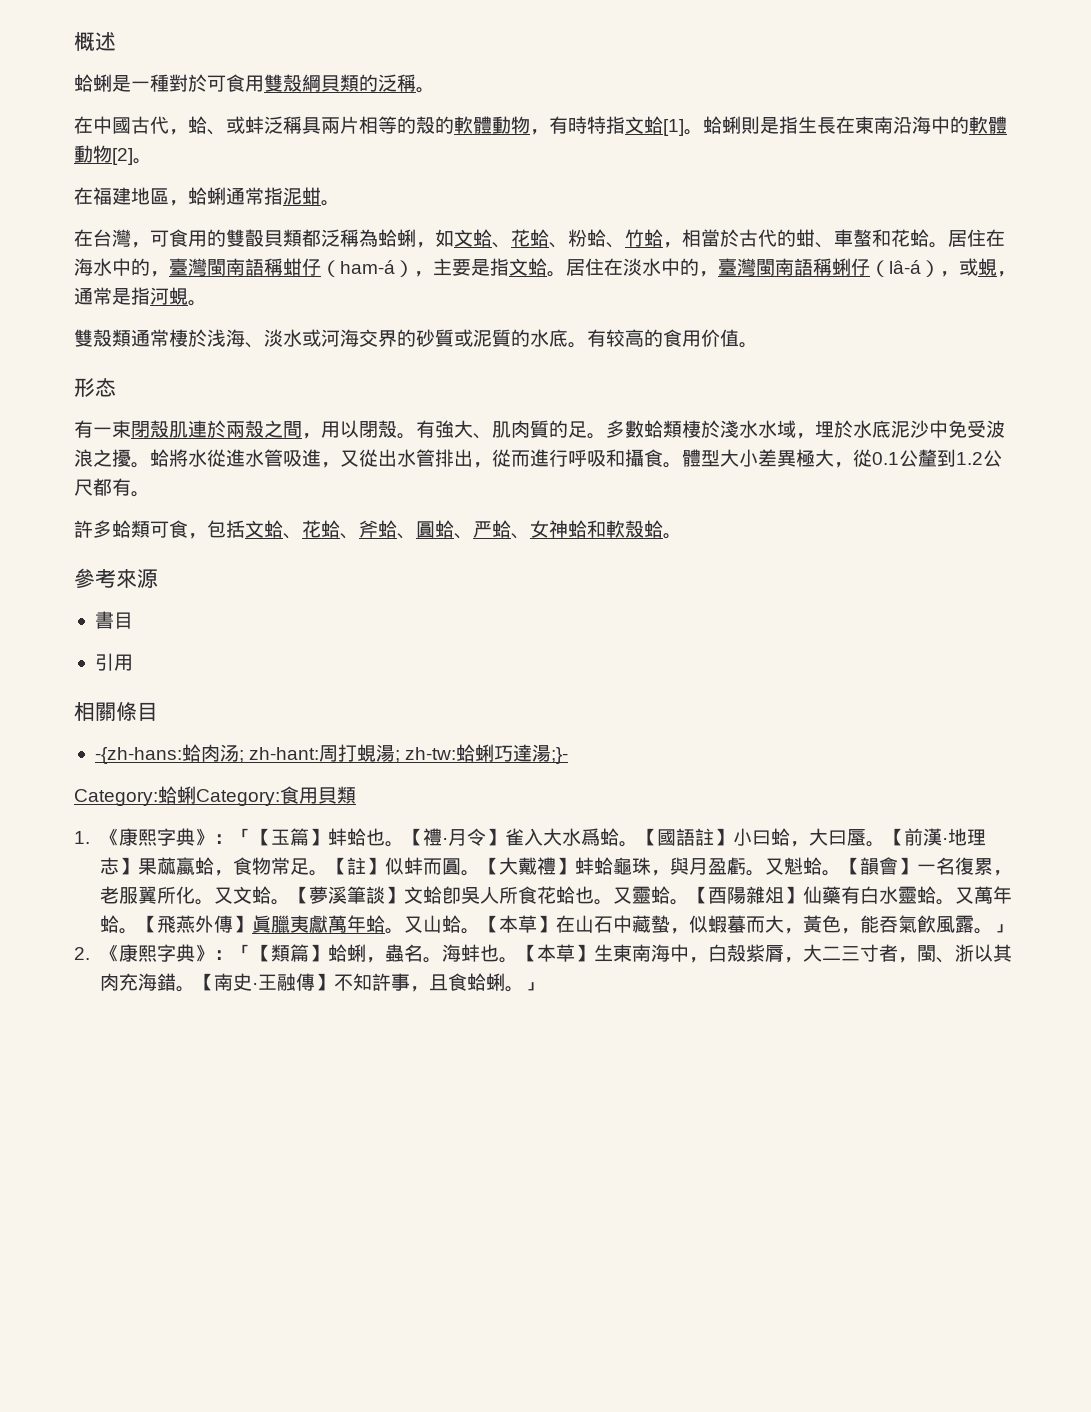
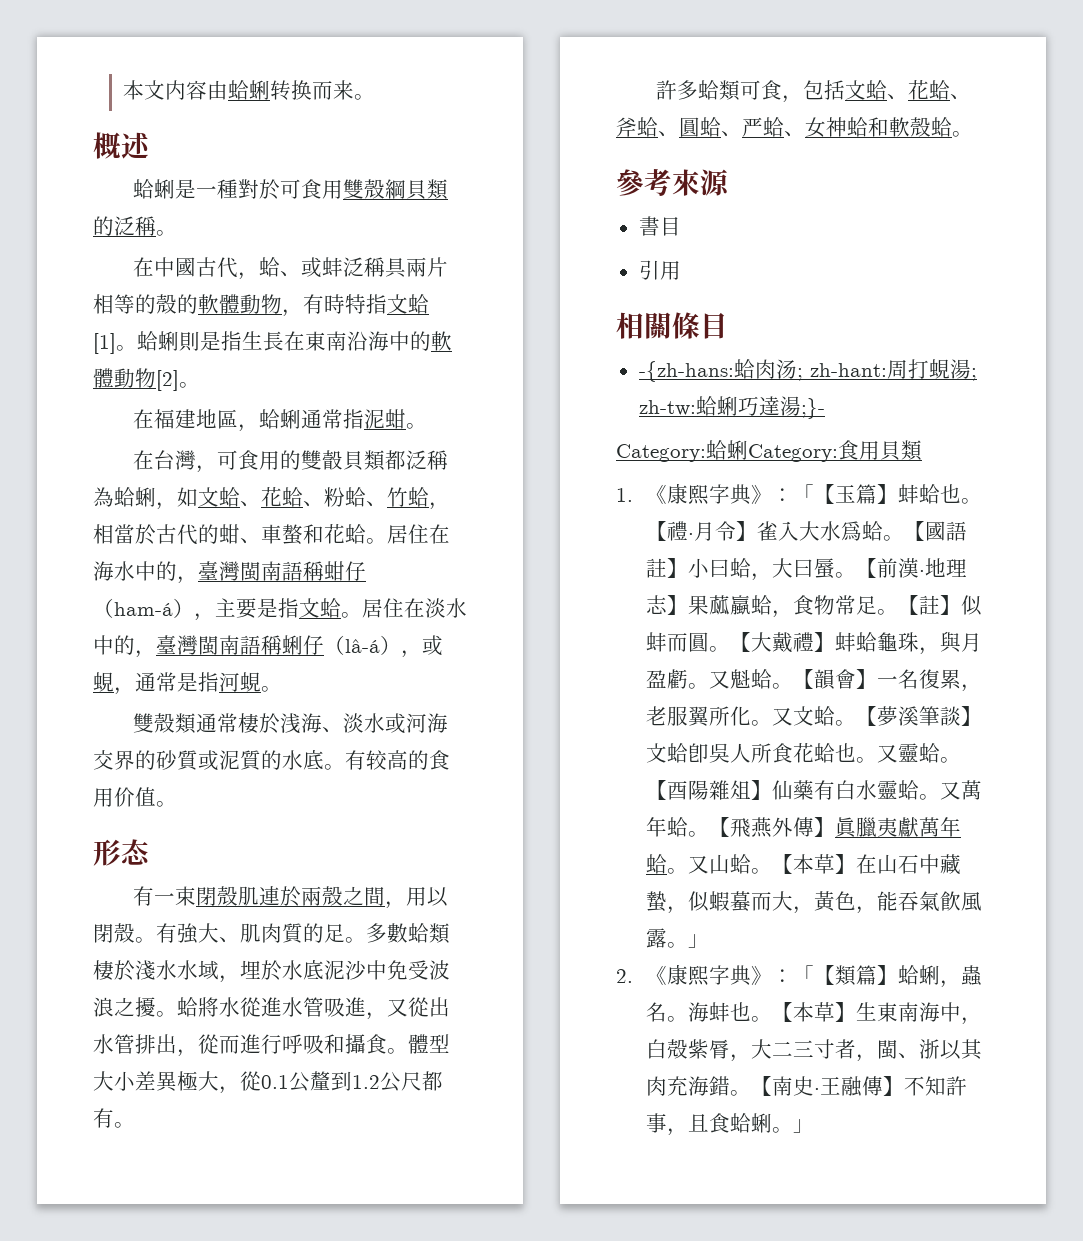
(74, 41) none -> [123,80,376,101] 本文内容由蛤蜊转换而来。 //

